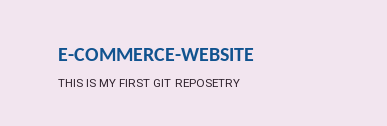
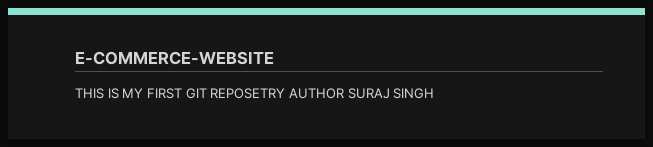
(240, 83) none -> [288,88,435,99] AUTHOR SURAJ SINGH

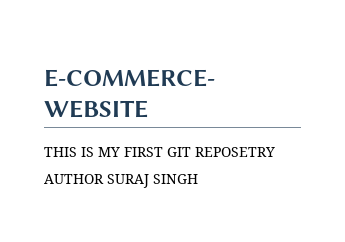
(286, 93) none -> (275, 152) //

